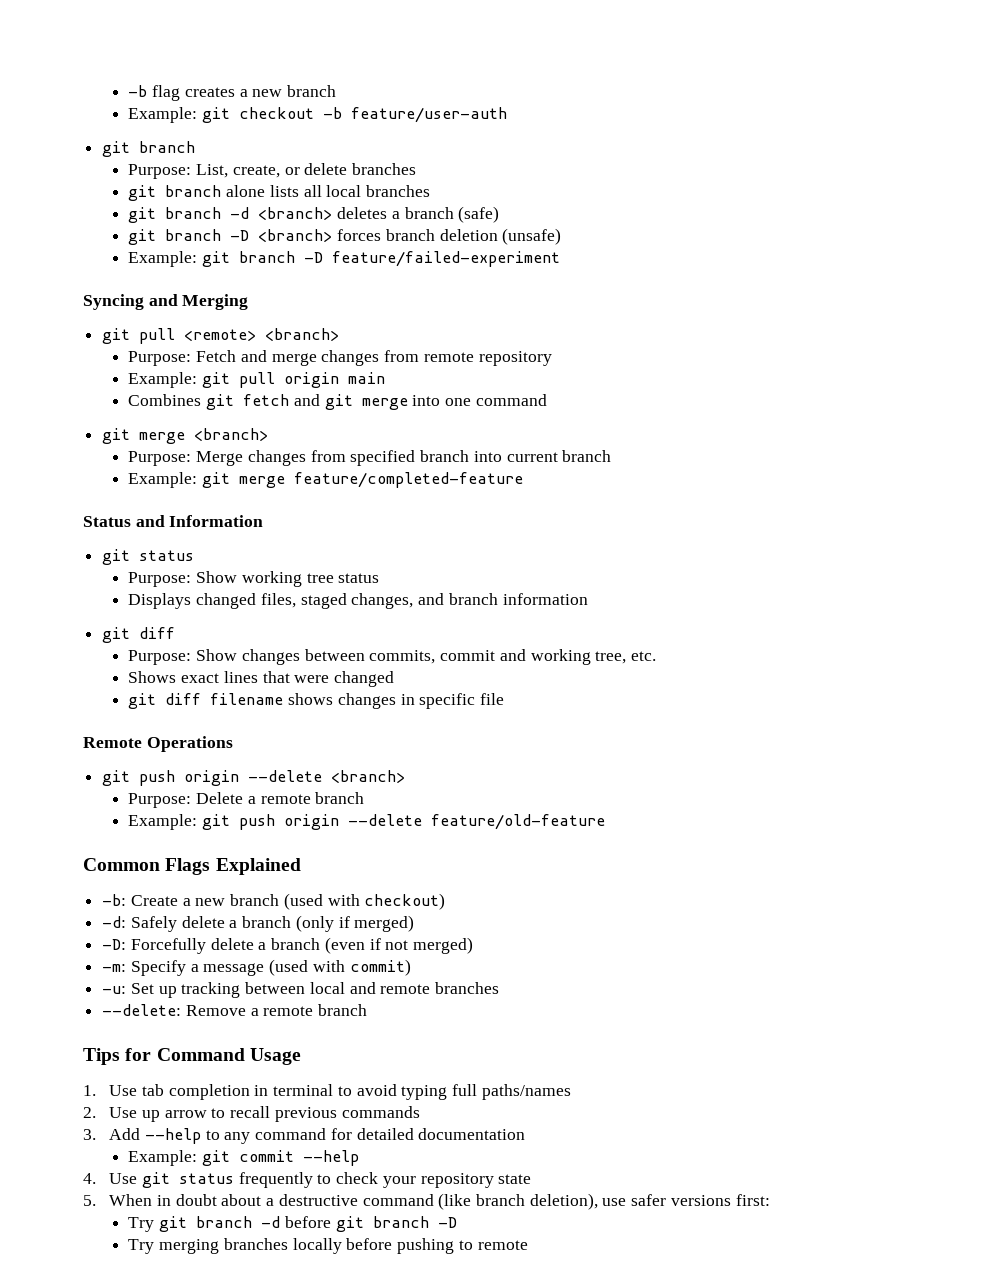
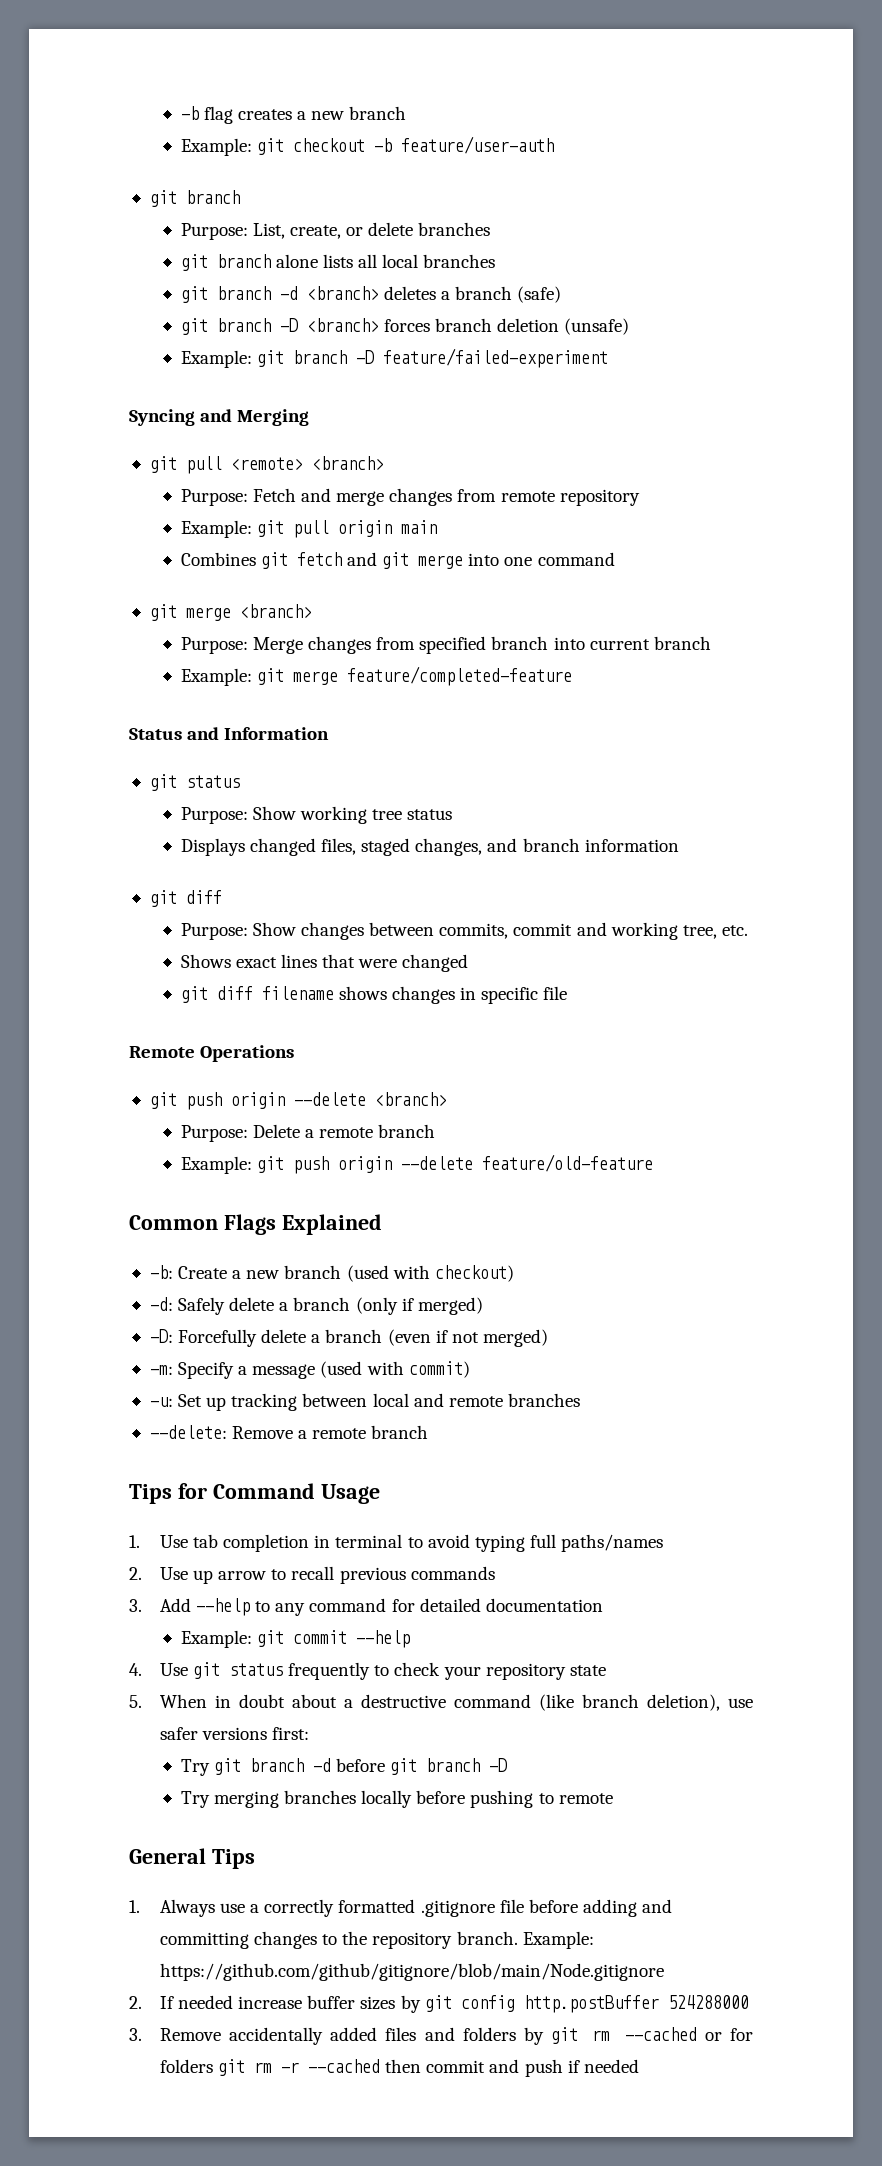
(528, 1245) none -> [129,1848,255,1869] [129,1899,673,1917] [159,1931,594,1949] [159,1963,664,1981] [129,1995,749,2013] [129,2027,753,2045] [159,2059,639,2077] // General Tips // 1. Always use a correctly formatted .gitignore file before adding and committing changes to the repository branch. Example: https://github.com/github/gitignore/blob/main/Node.gitignore // 2. If needed increase buffer sizes by git config http.postBuffer 524288000 // 3. Remove accidentally added files and folders by git rm --cached or for folders git rm -r --cached then commit and push if needed

